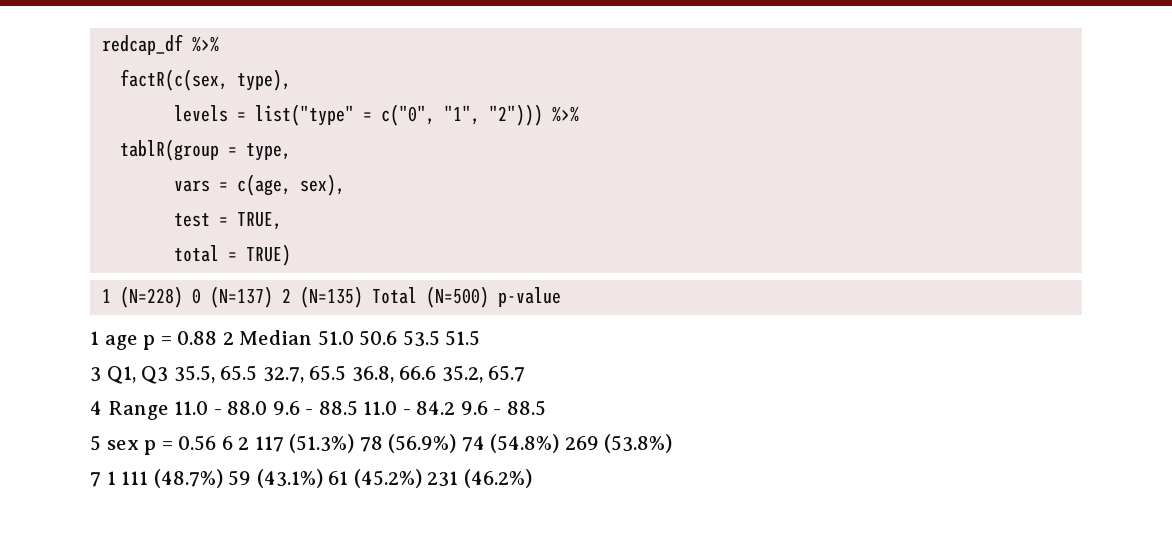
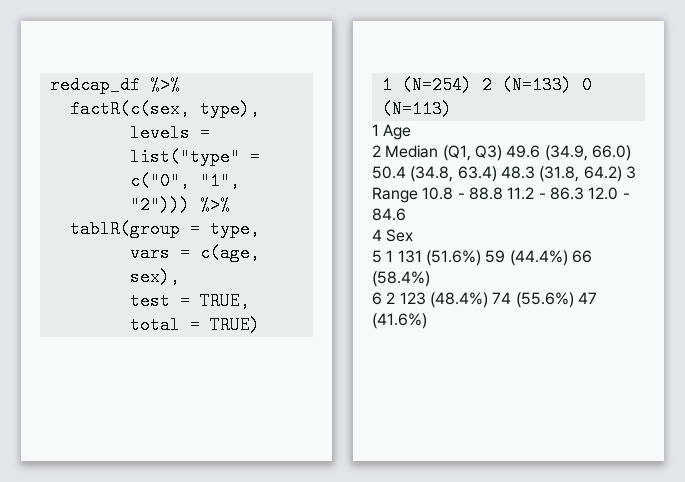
[120,286,562,308] [90,330,481,350] [90,365,526,384] [90,400,546,420] [90,434,673,455] [90,469,532,488] (N=228) 0 (N=137) 2 (N=135) Total (N=500) p-value // 1 age p = 0.88 2 Median 51.0 50.6 53.5 51.5 // 3 Q1, Q3 35.5, 65.5 32.7, 65.5 36.8, 66.6 35.2, 65.7 // 4 Range 11.0 - 88.0 9.6 - 88.5 11.0 - 84.2 9.6 - 88.5 // 5 sex p = 0.56 6 2 117 (51.3%) 78 (56.9%) 74 (54.8%) 269 (53.8%) // 7 1 111 (48.7%) 59 (43.1%) 61 (45.2%) 231 (46.2%) -> [401,76,592,94] [381,100,452,118] [372,124,412,140] [372,145,631,161] [372,166,636,182] [372,187,630,203] [372,208,406,221] [372,229,414,242] [372,250,592,266] [372,271,430,287] [372,292,597,308] [372,313,427,329] (N=254) 2 (N=133) 0 (N=113) // 1 Age // 2 Median (Q1, Q3) 49.6 (34.9, 66.0) 50.4 (34.8, 63.4) 48.3 (31.8, 64.2) 3 Range 10.8 - 88.8 11.2 - 86.3 12.0 - 84.6 // 4 Sex // 5 1 131 (51.6%) 59 (44.4%) 66 (58.4%) // 6 2 123 (48.4%) 74 (55.6%) 47 (41.6%)

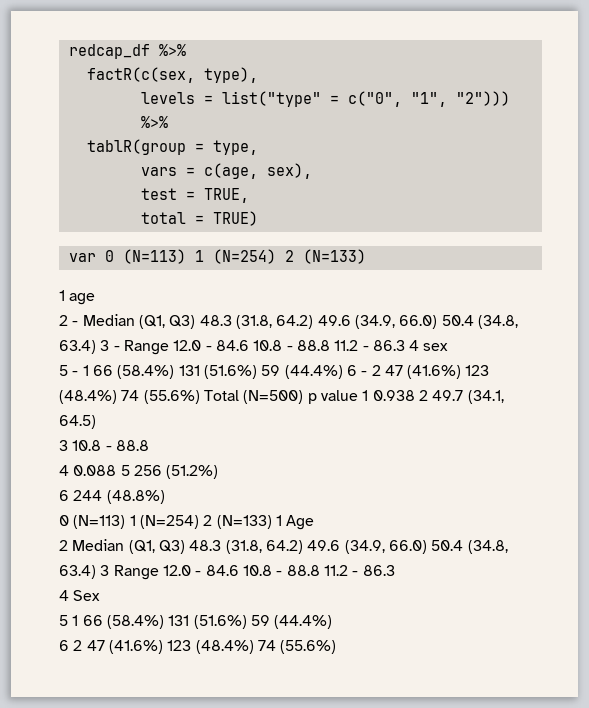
[381,76,592,94] [381,100,452,118] 1 (N=254) 2 (N=133) 0 (N=113) // -> [68,249,366,264] [59,290,96,305] [59,314,518,329] [59,340,449,355] [59,365,490,379] [59,390,504,404] [59,415,96,429] [59,440,149,451] [59,465,219,479] [59,490,165,504] [59,515,272,529] var 0 (N=113) 1 (N=254) 2 (N=133) // 1 age // 2 - Median (Q1, Q3) 48.3 (31.8, 64.2) 49.6 (34.9, 66.0) 50.4 (34.8, 63.4) 3 - Range 12.0 - 84.6 10.8 - 88.8 11.2 - 86.3 4 sex // 5 - 1 66 (58.4%) 131 (51.6%) 59 (44.4%) 6 - 2 47 (41.6%) 123 (48.4%) 74 (55.6%) Total (N=500) p value 1 0.938 2 49.7 (34.1, 64.5) // 3 10.8 - 88.8 // 4 0.088 5 256 (51.2%) // 6 244 (48.8%) // 0 (N=113) 1 (N=254) 2 (N=133)
[506,145,631,161] [372,166,636,182] [372,187,630,203] [372,208,406,221] 49.6 (34.9, 66.0) 50.4 (34.8, 63.4) 48.3 (31.8, 64.2) 3 Range 10.8 - 88.8 11.2 - 86.3 12.0 - 84.6 -> [189,540,508,554] [59,565,395,580] 48.3 (31.8, 64.2) 49.6 (34.9, 66.0) 50.4 (34.8, 63.4) 3 Range 12.0 - 84.6 10.8 - 88.8 11.2 - 86.3
[397,250,592,266] [372,271,430,287] 131 (51.6%) 59 (44.4%) 66 (58.4%) -> [82,615,333,629] 66 (58.4%) 131 (51.6%) 59 (44.4%)
[399,292,597,308] [372,313,427,329] 123 (48.4%) 74 (55.6%) 47 (41.6%) -> [86,640,337,654] 47 (41.6%) 123 (48.4%) 74 (55.6%)

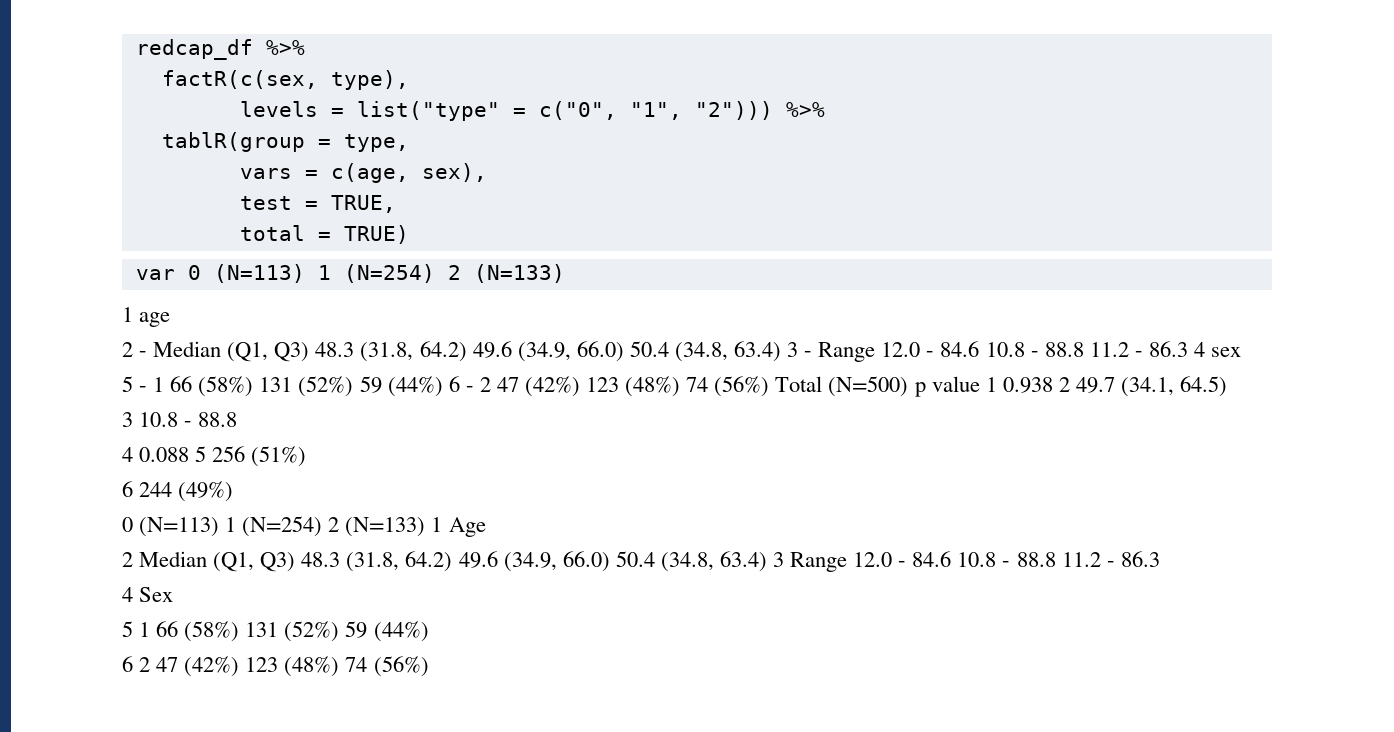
[117,365,490,379] [59,390,200,404] (58.4%) 131 (51.6%) 59 (44.4%) 6 - 2 47 (41.6%) 123 (48.4%) 74 (55.6%) -> [198,376,770,397] (58%) 131 (52%) 59 (44%) 6 - 2 47 (42%) 123 (48%) 74 (56%)
[166,465,219,479] (51.2%) -> [251,446,307,467] (51%)
[106,490,165,504] (48.8%) -> [178,481,234,502] (49%)
[106,615,333,629] [59,640,337,654] (58.4%) 131 (51.6%) 59 (44.4%) // 6 2 47 (41.6%) 123 (48.4%) 74 (55.6%) -> [184,621,429,642] [122,656,429,677] (58%) 131 (52%) 59 (44%) // 6 2 47 (42%) 123 (48%) 74 (56%)

